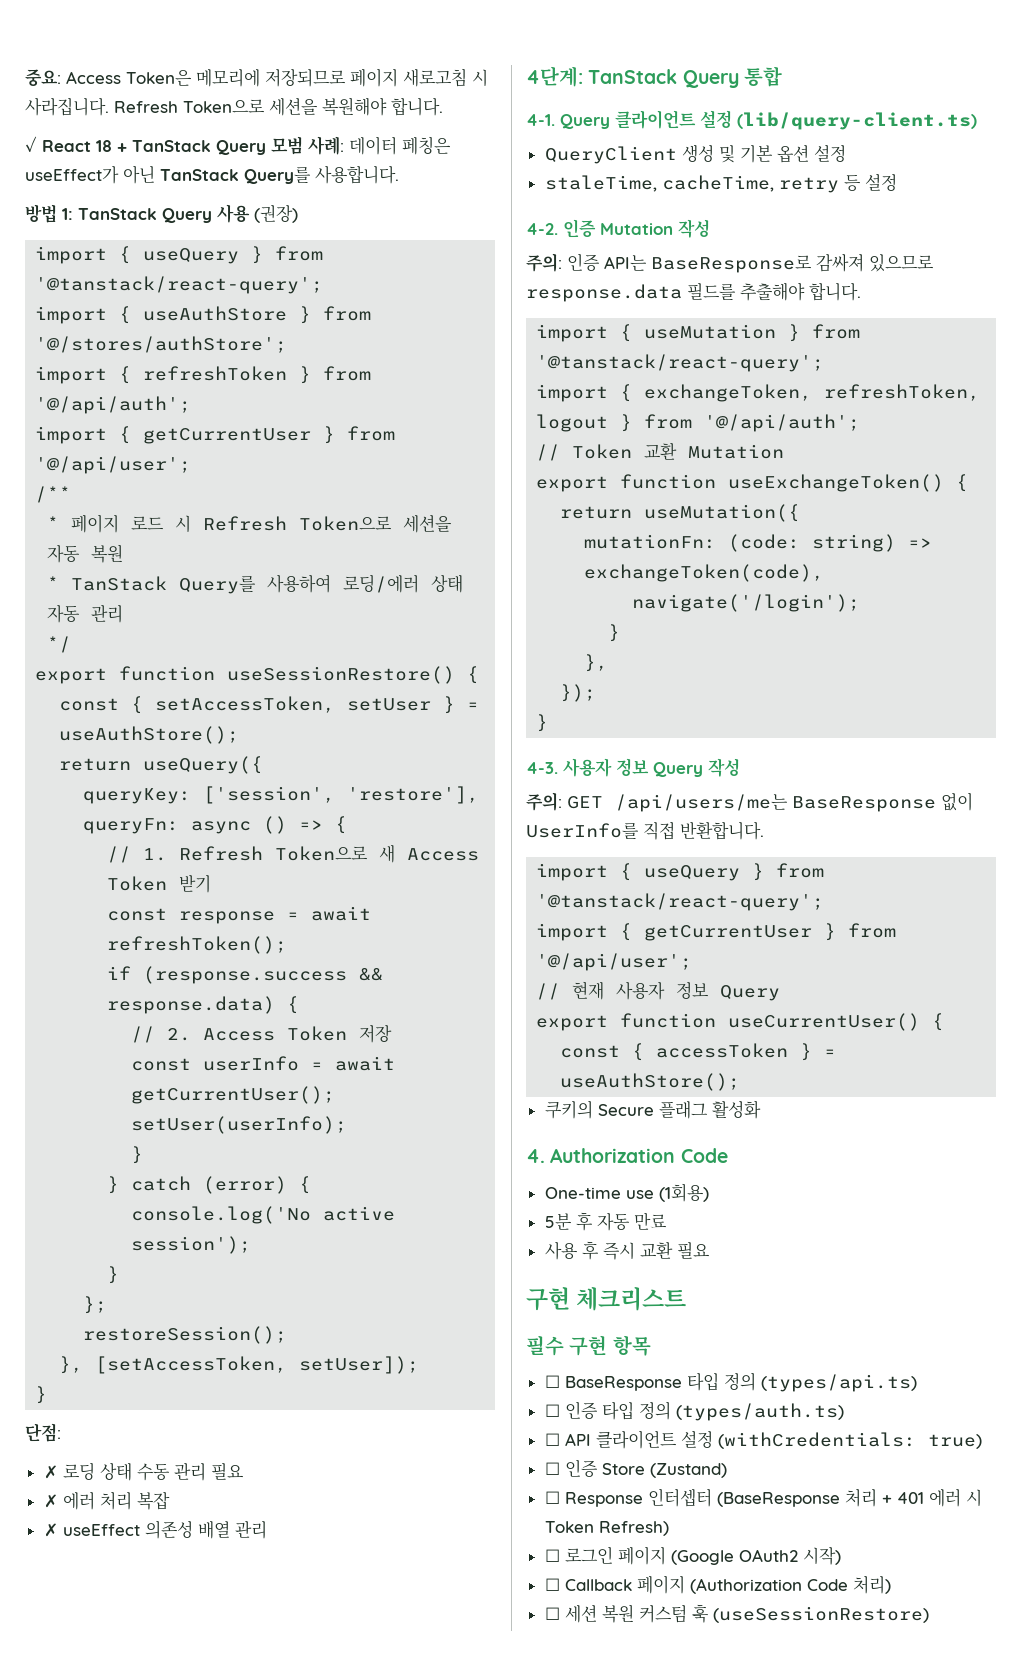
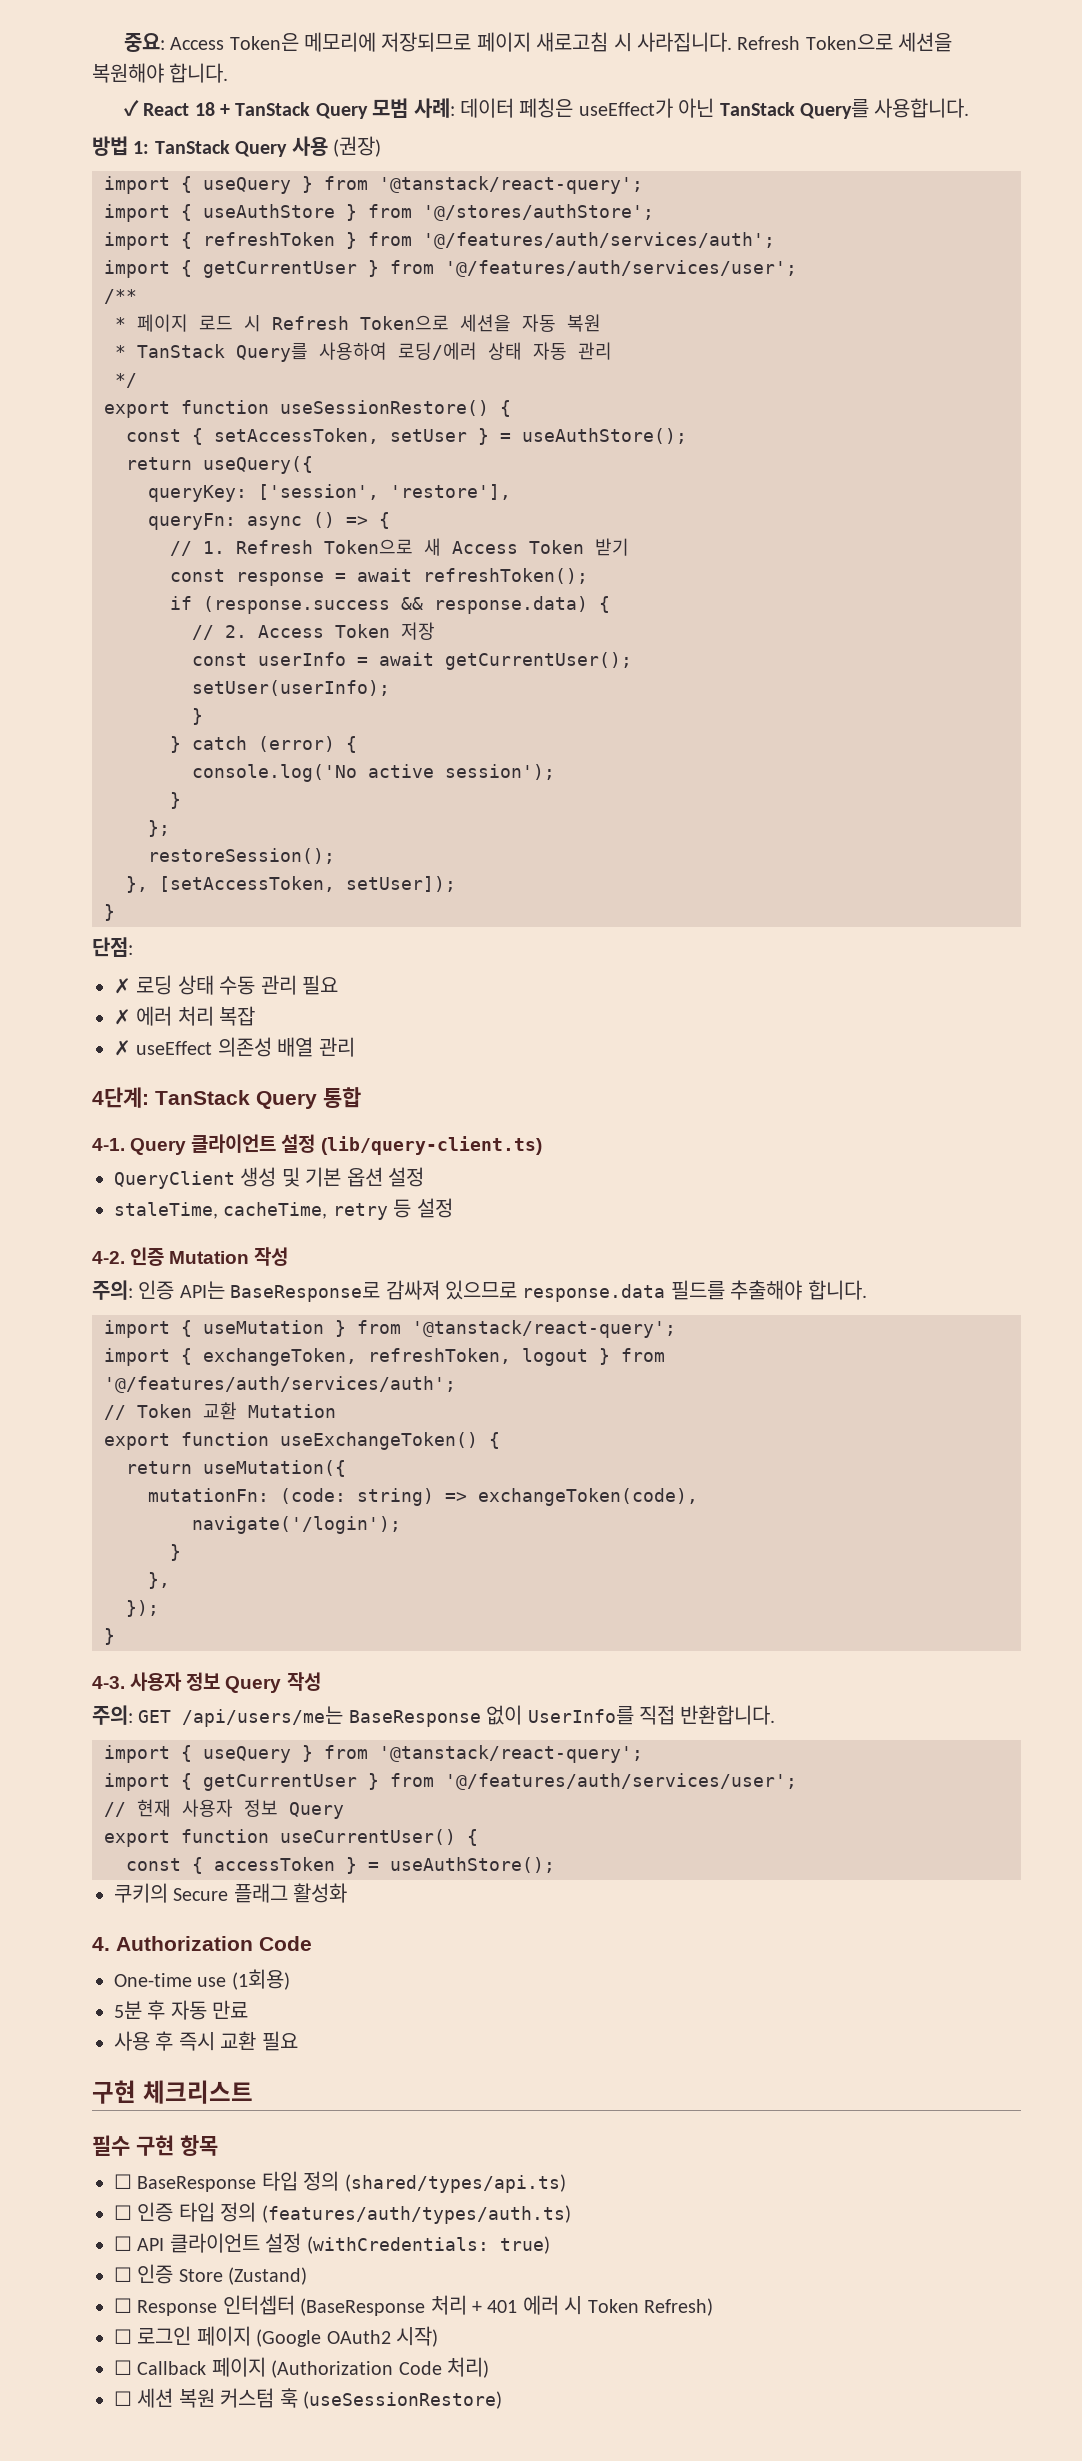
[35,396,192,414] [35,426,396,444] [35,456,192,474] '@/api/auth'; // import { getCurrentUser } from '@/api/user'; -> [423,232,775,249] [104,260,797,278] '@/features/auth/services/auth'; // import { getCurrentUser } from '@/features/auth/services/user';
[704,414,861,432] '@/api/auth'; -> [104,1376,456,1393] '@/features/auth/services/auth';
[536,953,693,971] '@/api/user'; -> [445,1773,797,1790] '@/features/auth/services/user';
[760,1374,917,1392] (types/api.ts) -> [344,2174,566,2193] (shared/types/api.ts)
[675,1403,844,1421] (types/auth.ts) -> [261,2205,571,2224] (features/auth/types/auth.ts)

